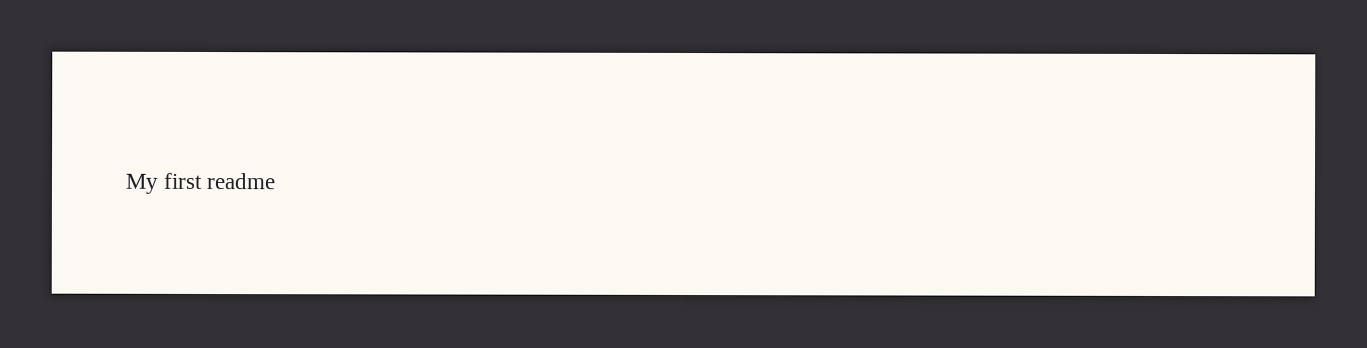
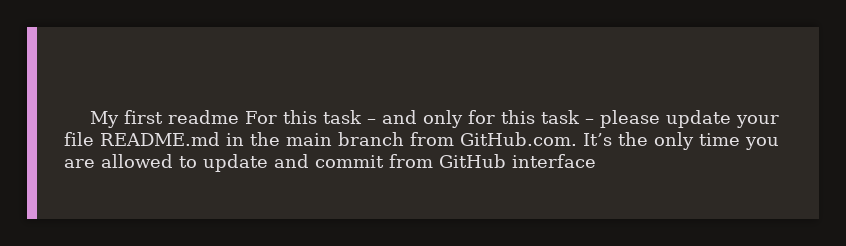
(277, 181) none -> [245,110,780,128] [64,132,779,150] [64,154,596,172] For this task – and only for this task – please update your file README.md in the main branch from GitHub.com. It’s the only time you are allowed to update and commit from GitHub interface

